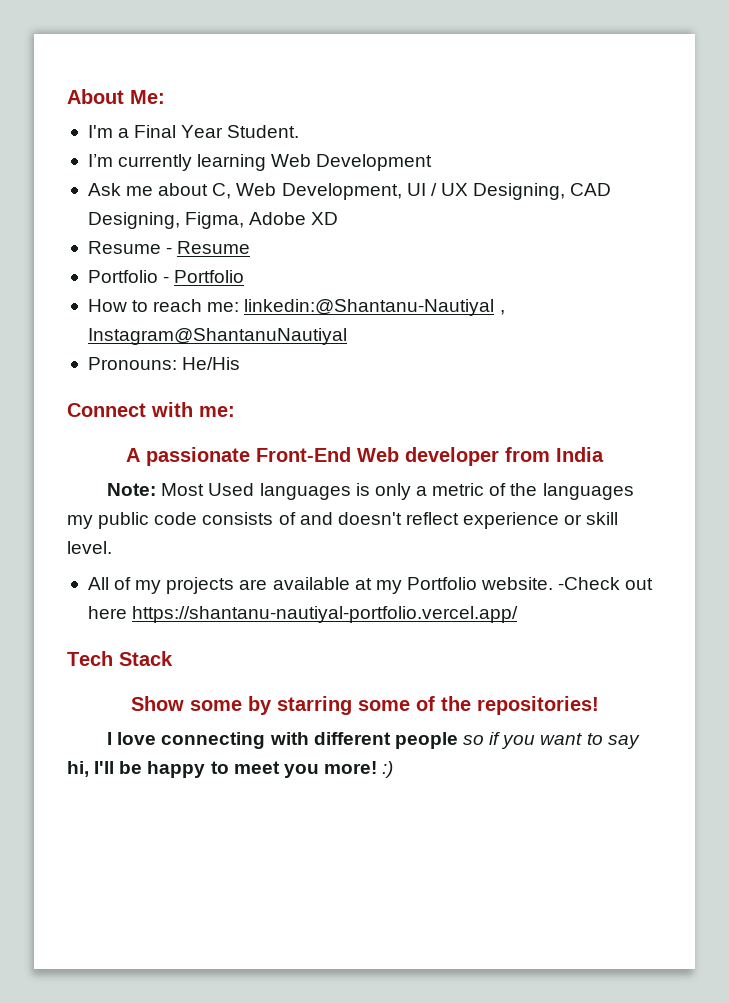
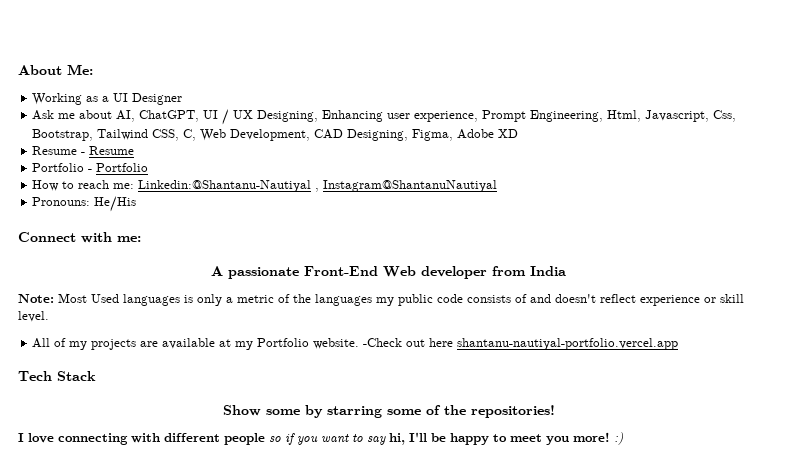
[87,125,300,138] [87,154,433,171] I'm a Final Year Student. // I’m currently learning Web Development -> [32,93,183,105] Working as a UI Designer
[212,183,402,200] C, Web Development, -> [116,110,200,122] AI, ChatGPT,
(566, 191) none -> [322,110,737,122] [32,129,311,141] Enhancing user experience, Prompt Engineering, Html, Javascript, Css, Bootstrap, Tailwind CSS, C, Web Development,
[244,299,495,316] linkedin:@Shantanu-Nautiyal -> [138,180,312,192] Linkedin:@Shantanu-Nautiyal
[132,606,519,623] https://shantanu-nautiyal-portfolio.vercel.app/ -> [457,338,679,350] shantanu-nautiyal-portfolio.vercel.app

